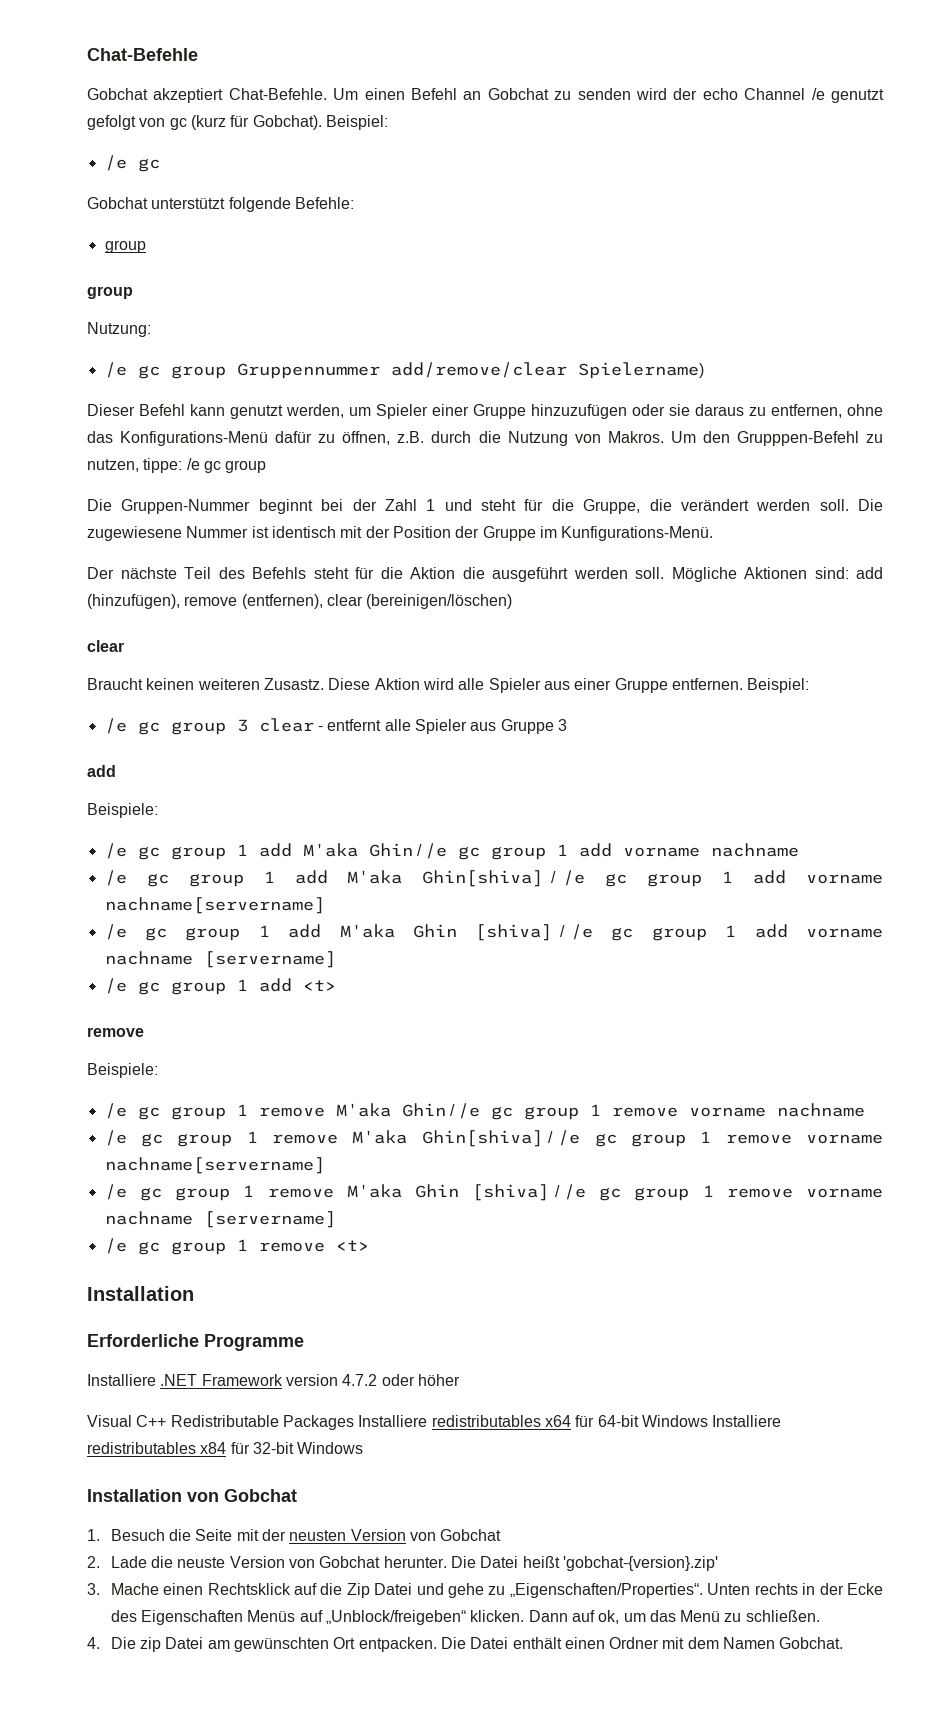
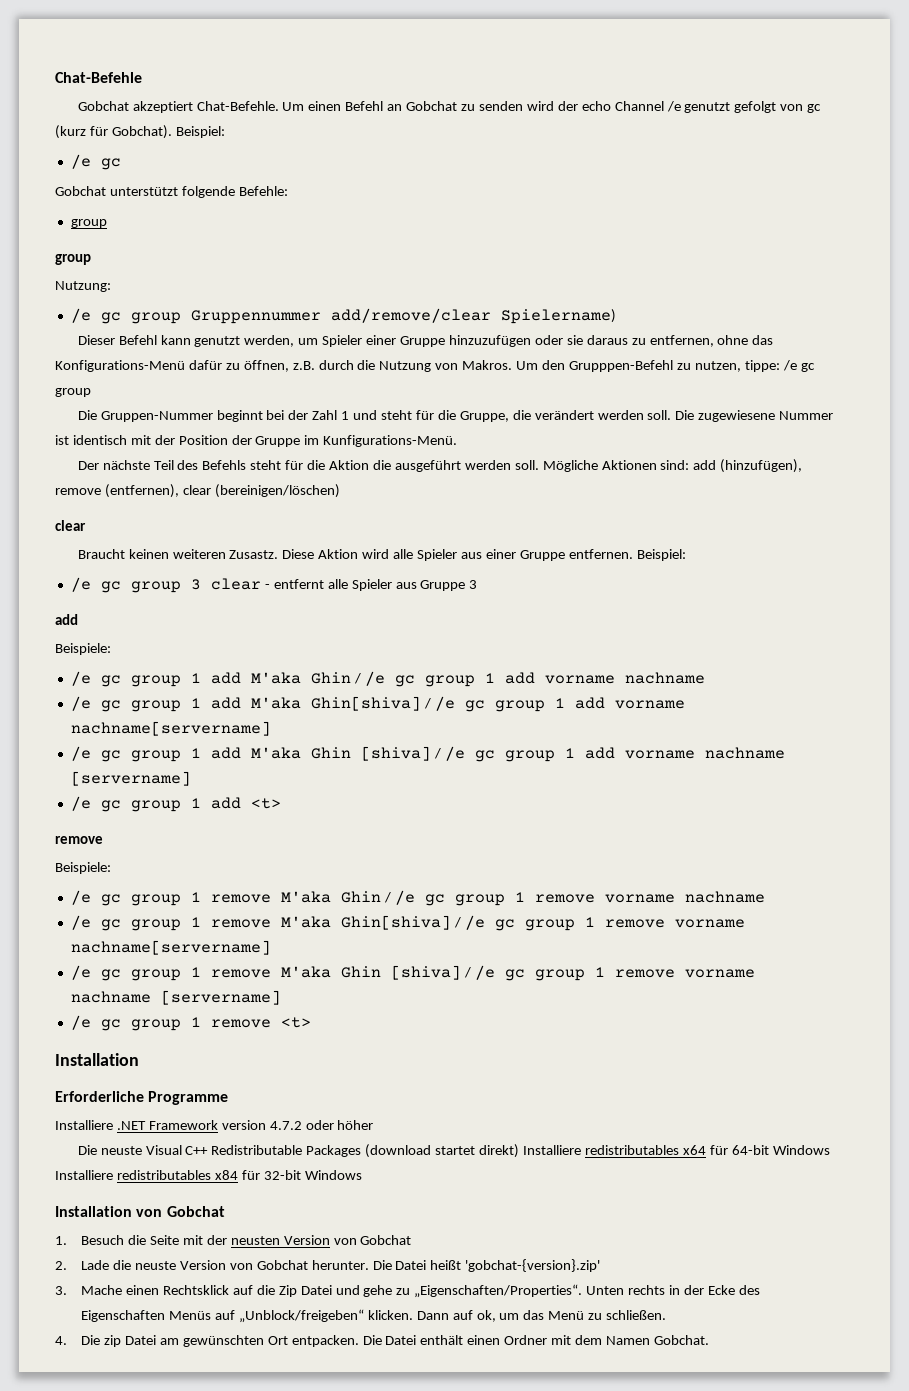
(460, 1380) none -> [77,1145,142,1155] Die neuste
(354, 1422) none -> [365,1144,520,1158] (download startet direkt)

